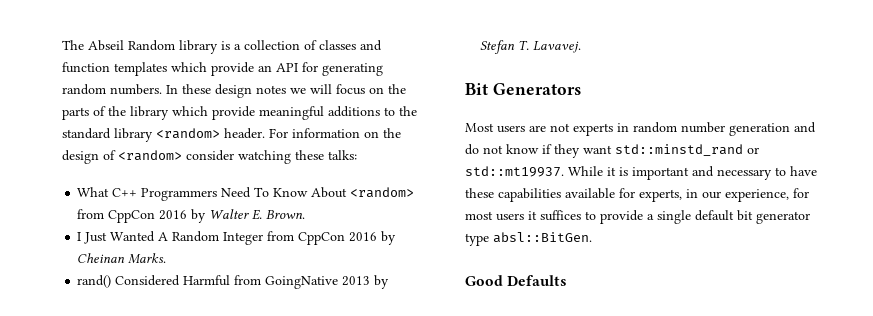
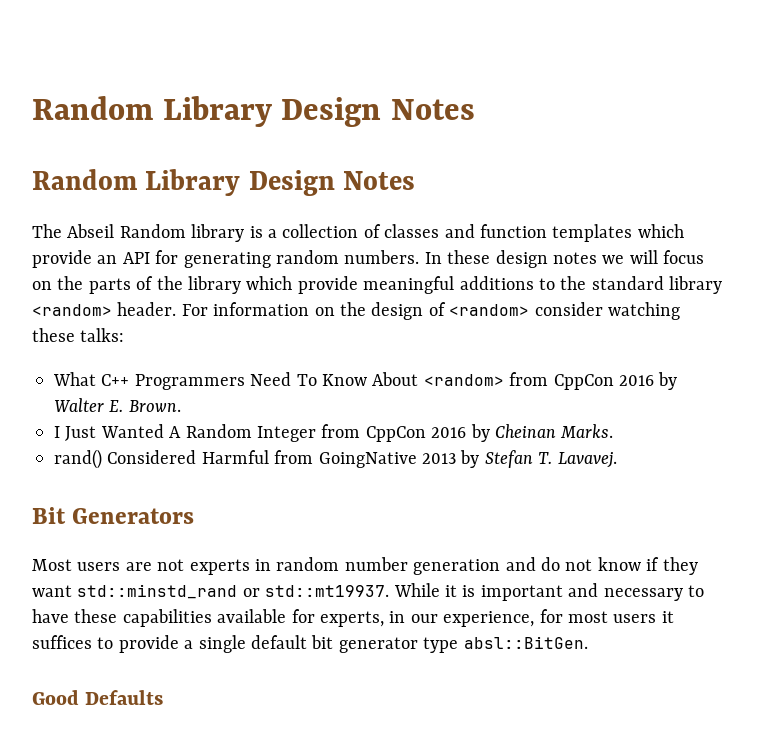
(62, 45) none -> [32,96,476,127] [32,169,416,196] Random Library Design Notes // Random Library Design Notes //

